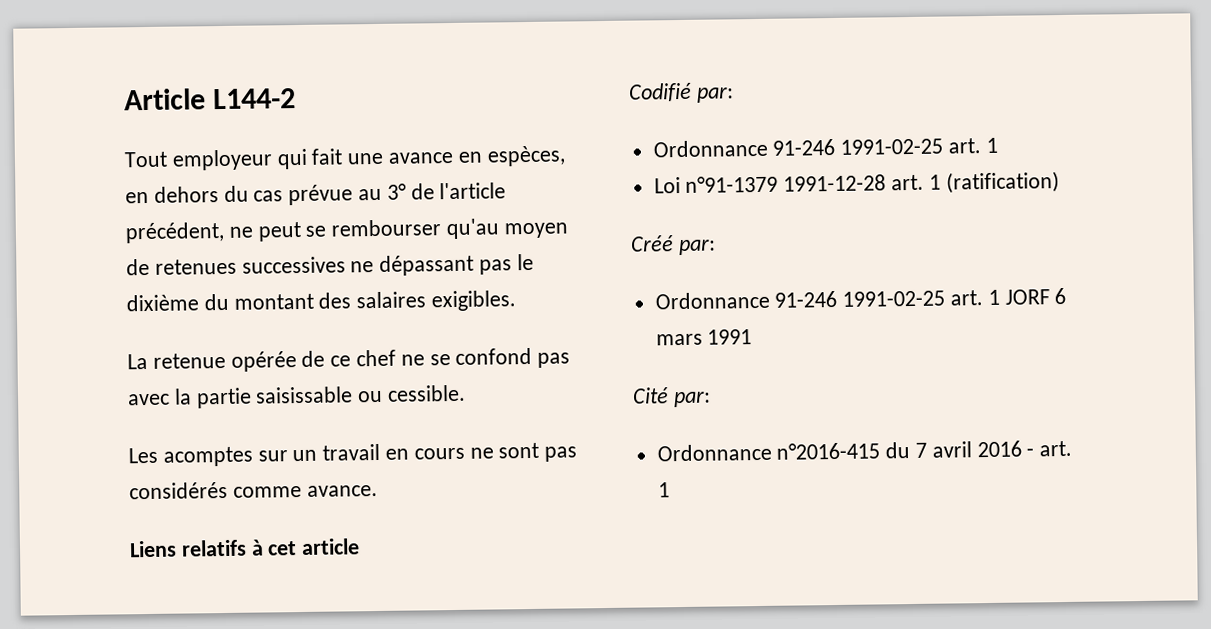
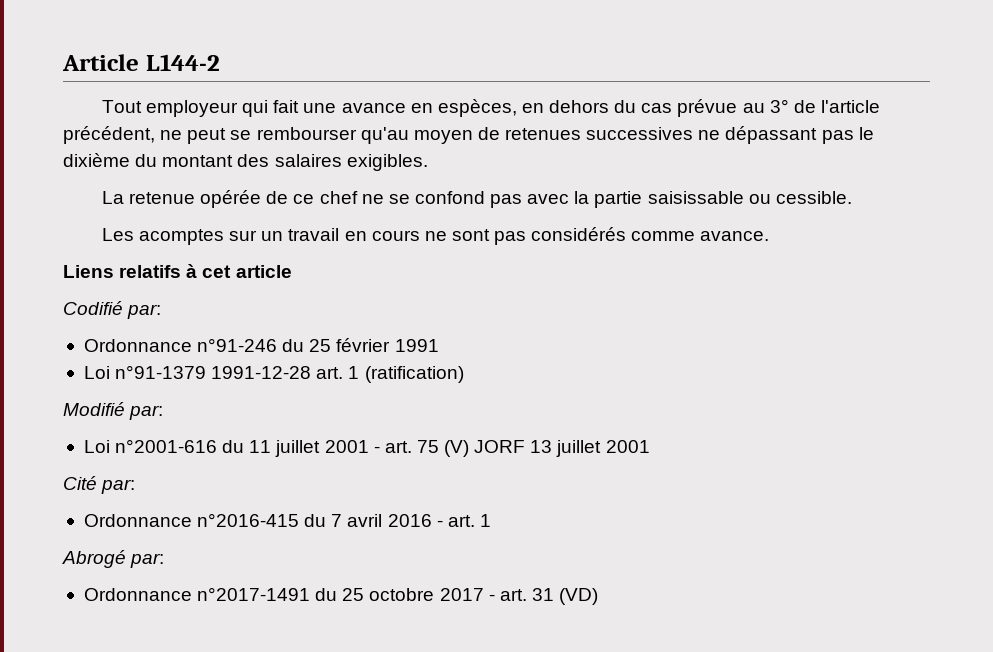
[772,137,998,156] 91-246 1991-02-25 art. 1 -> [197,338,439,352] n°91-246 du 25 février 1991
[630,235,716,256] [654,287,1067,310] [655,329,753,346] Créé par: // Ordonnance 91-246 1991-02-25 art. 1 JORF 6 mars 1991 -> [63,402,164,420] [83,439,650,457] Modifié par: // Loi n°2001-616 du 11 juillet 2001 - art. 75 (V) JORF 13 juillet 2001
(670, 490) none -> [62,550,165,568] [83,587,599,605] // Abrogé par: // Ordonnance n°2017-1491 du 25 octobre 2017 - art. 31 (VD)

